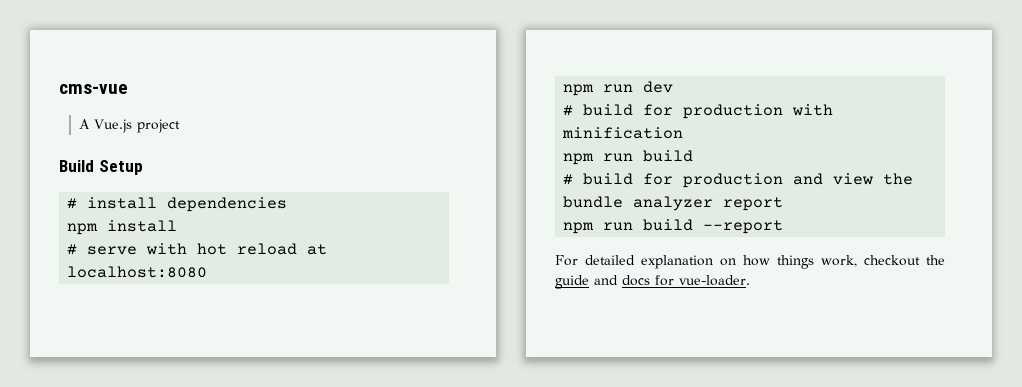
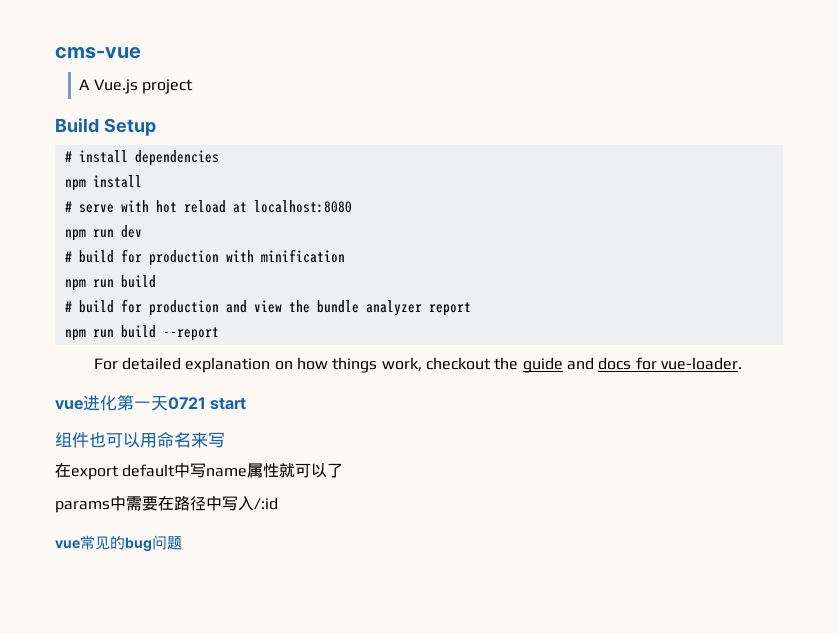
(750, 280) none -> [55,395,247,411] [55,432,225,448] [55,463,344,480] [55,496,278,513] [55,535,182,552] // vue进化第一天0721 start // 组件也可以用命名来写 // 在export default中写name属性就可以了 // params中需要在路径中写入/:id // vue常见的bug问题

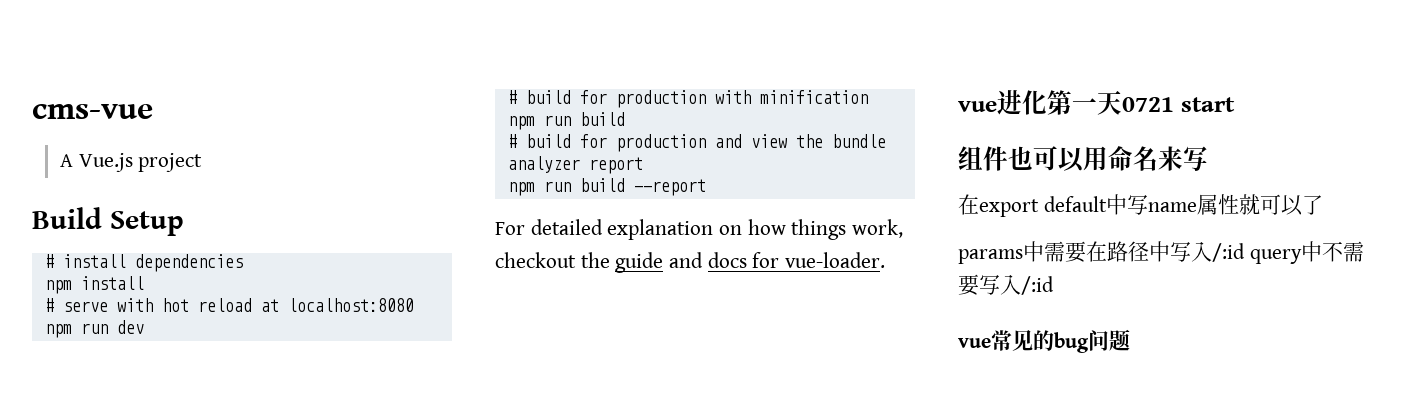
(278, 503) none -> [1249,241,1364,264] [958,274,1054,296] query中不需要写入/:id

